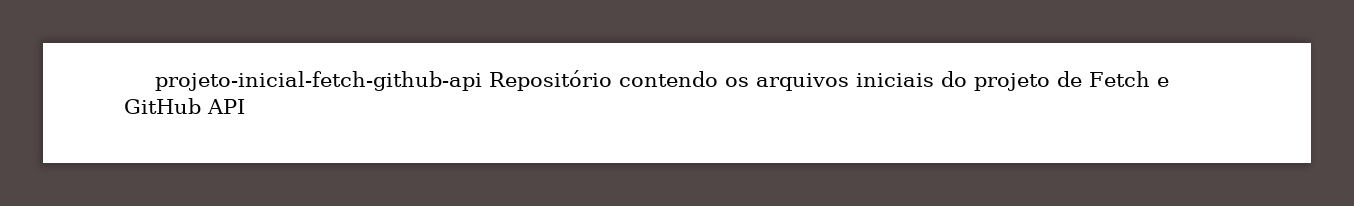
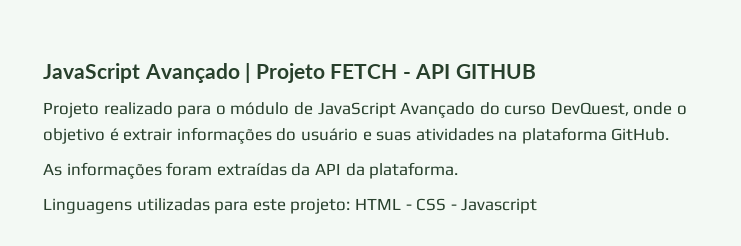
[155,70,1170,91] [124,98,245,114] projeto-inicial-fetch-github-api Repositório contendo os arquivos iniciais do projeto de Fetch e GitHub API -> [43,63,536,83] [43,102,688,118] [43,127,670,144] [43,162,459,179] [43,198,538,214] JavaScript Avançado | Projeto FETCH - API GITHUB // Projeto realizado para o módulo de JavaScript Avançado do curso DevQuest, onde o objetivo é extrair informações do usuário e suas atividades na plataforma GitHub. // As informações foram extraídas da API da plataforma. // Linguagens utilizadas para este projeto: HTML - CSS - Javascript

